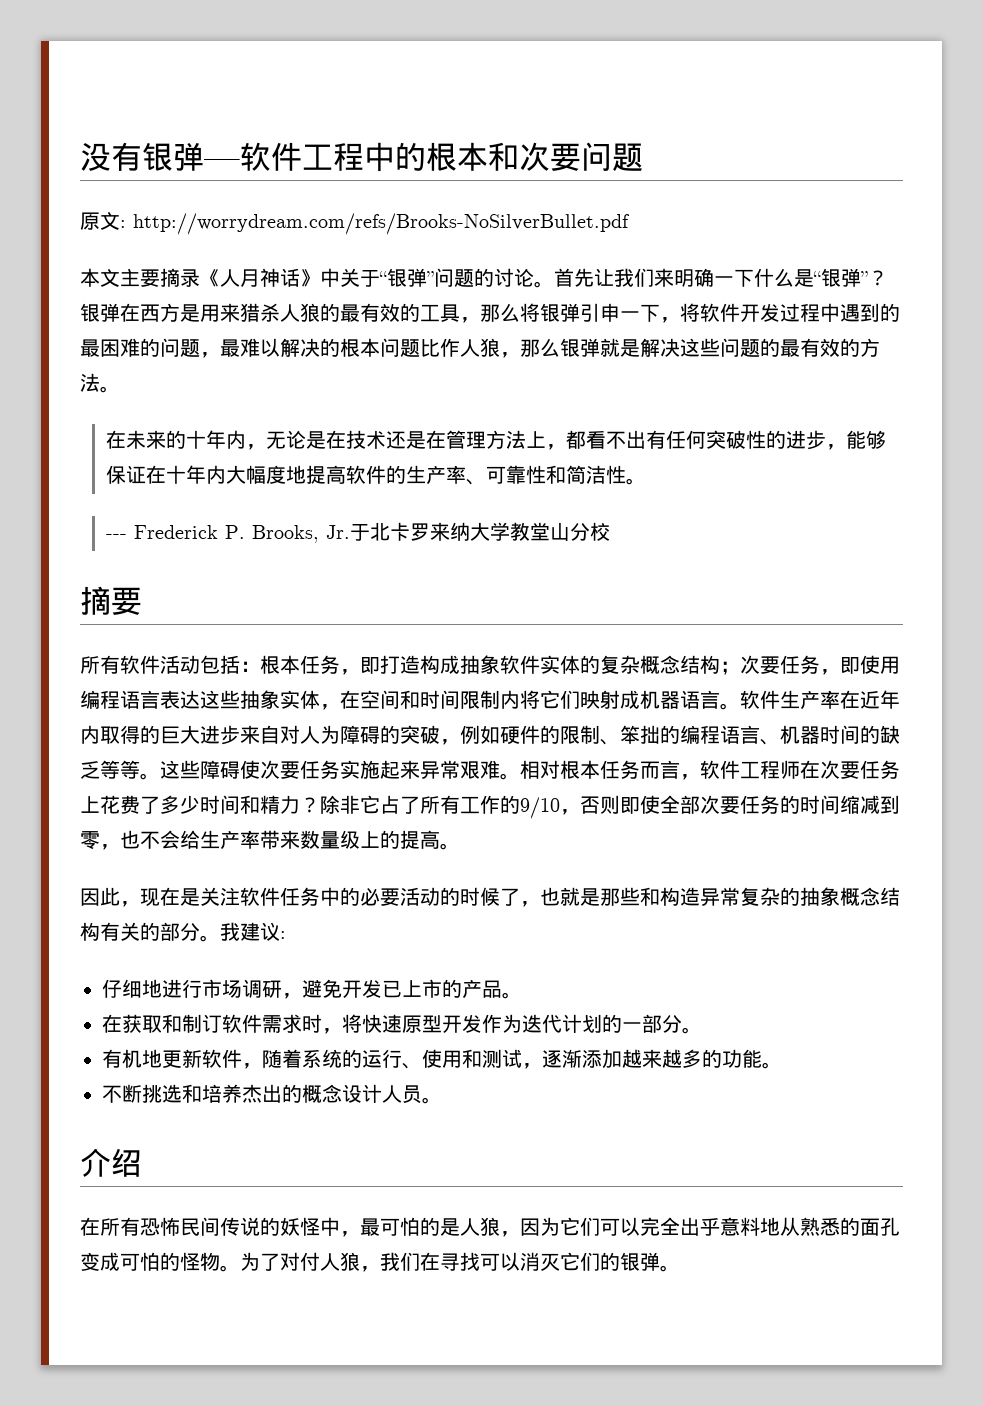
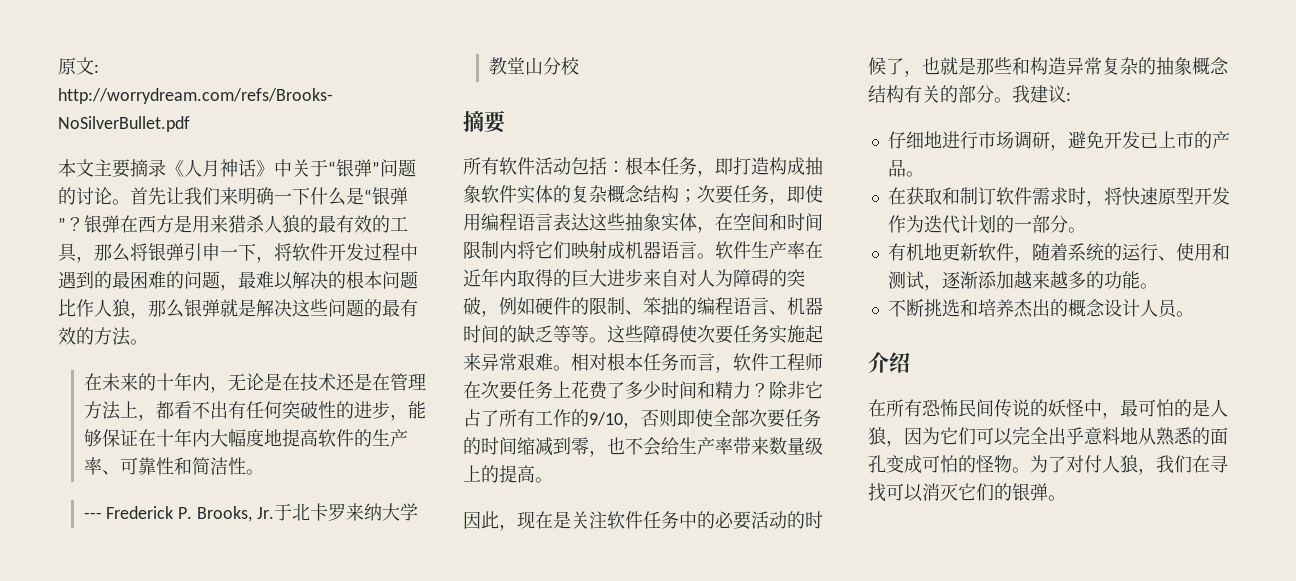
[80,142,643,172] 没有银弹—软件工程中的根本和次要问题 // -> (58, 66) none

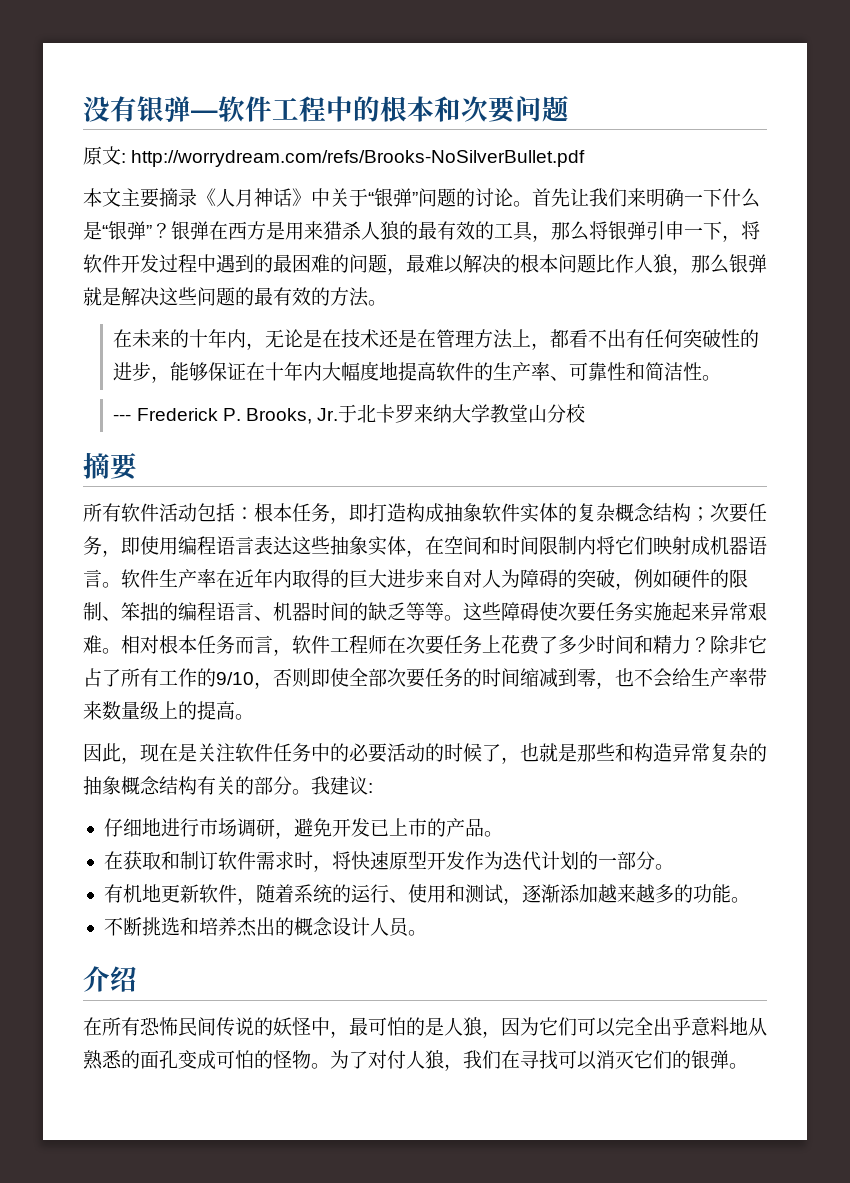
(58, 66) none -> [83,95,569,123] 没有银弹—软件工程中的根本和次要问题 //

